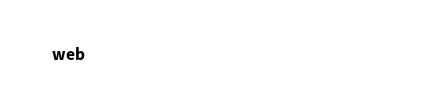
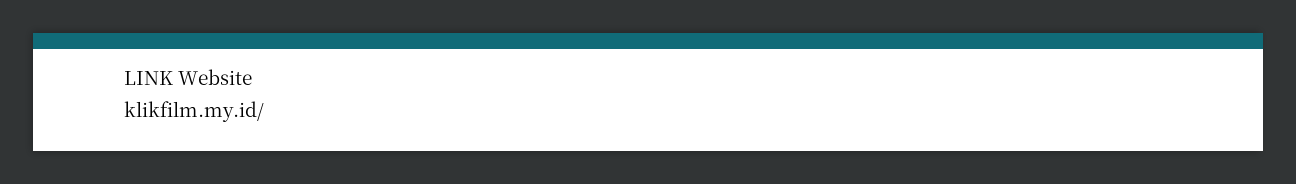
[52,47,85,61] web -> [124,69,253,85] [124,101,264,122] LINK Website // klikfilm.my.id/

